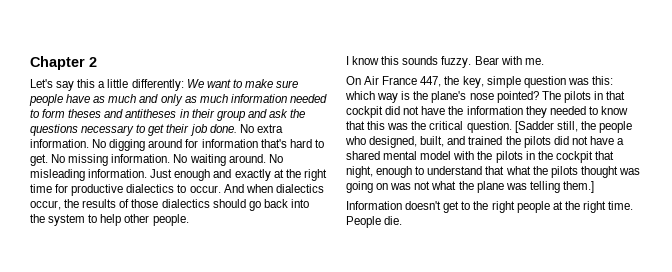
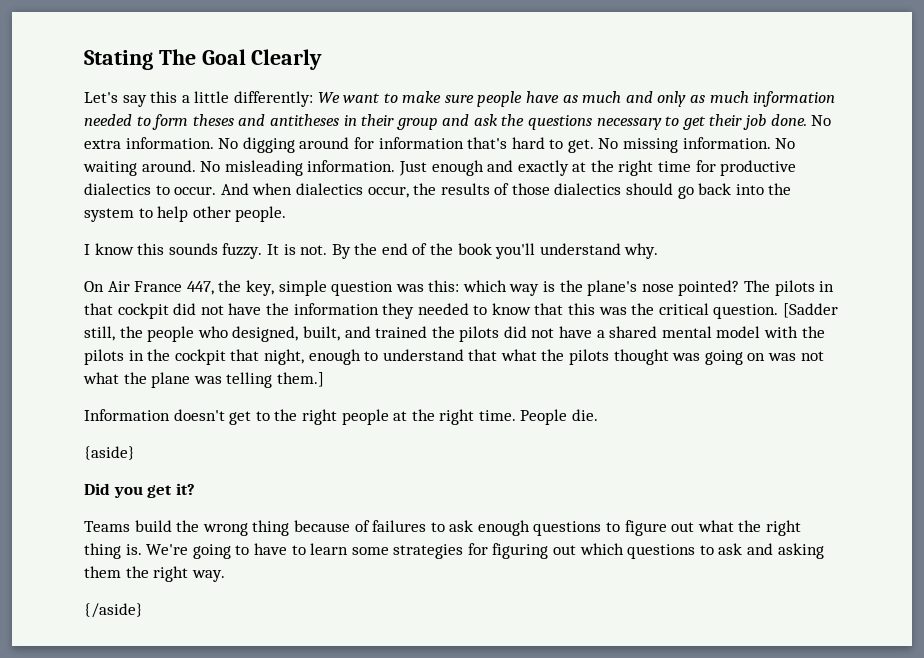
[30,56,97,70] Chapter 2 -> [84,49,323,70] Stating The Goal Clearly
[474,56,544,65] Bear with me. -> [266,243,659,259] It is not. By the end of the book you'll understand why.
(403, 220) none -> [84,446,135,460] [84,483,195,498] [84,520,802,536] [84,543,824,559] [84,566,225,582] [84,603,143,618] // {aside} // Did you get it? // Teams build the wrong thing because of failures to ask enough questions to figure out what the right thing is. We're going to have to learn some strategies for figuring out which questions to ask and asking them the right way. // {/aside}

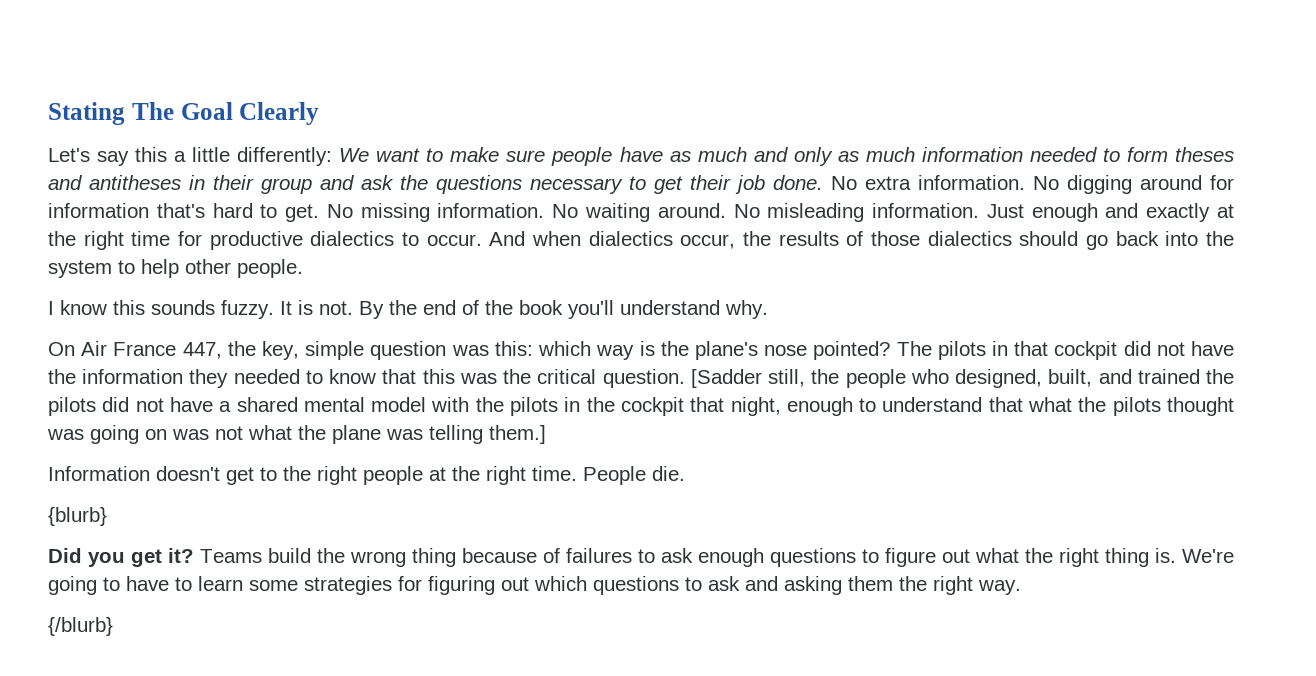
[84,446,135,460] {aside} -> [48,507,107,526] {blurb}
(195, 489) // -> (194, 555) none
[84,603,143,618] {/aside} -> [48,617,113,636] {/blurb}

